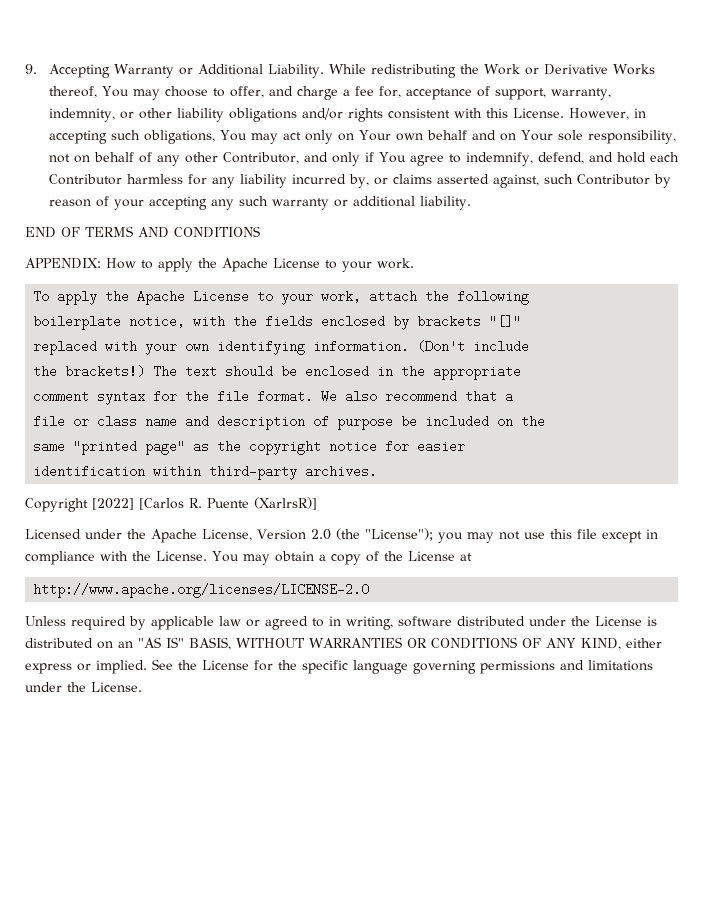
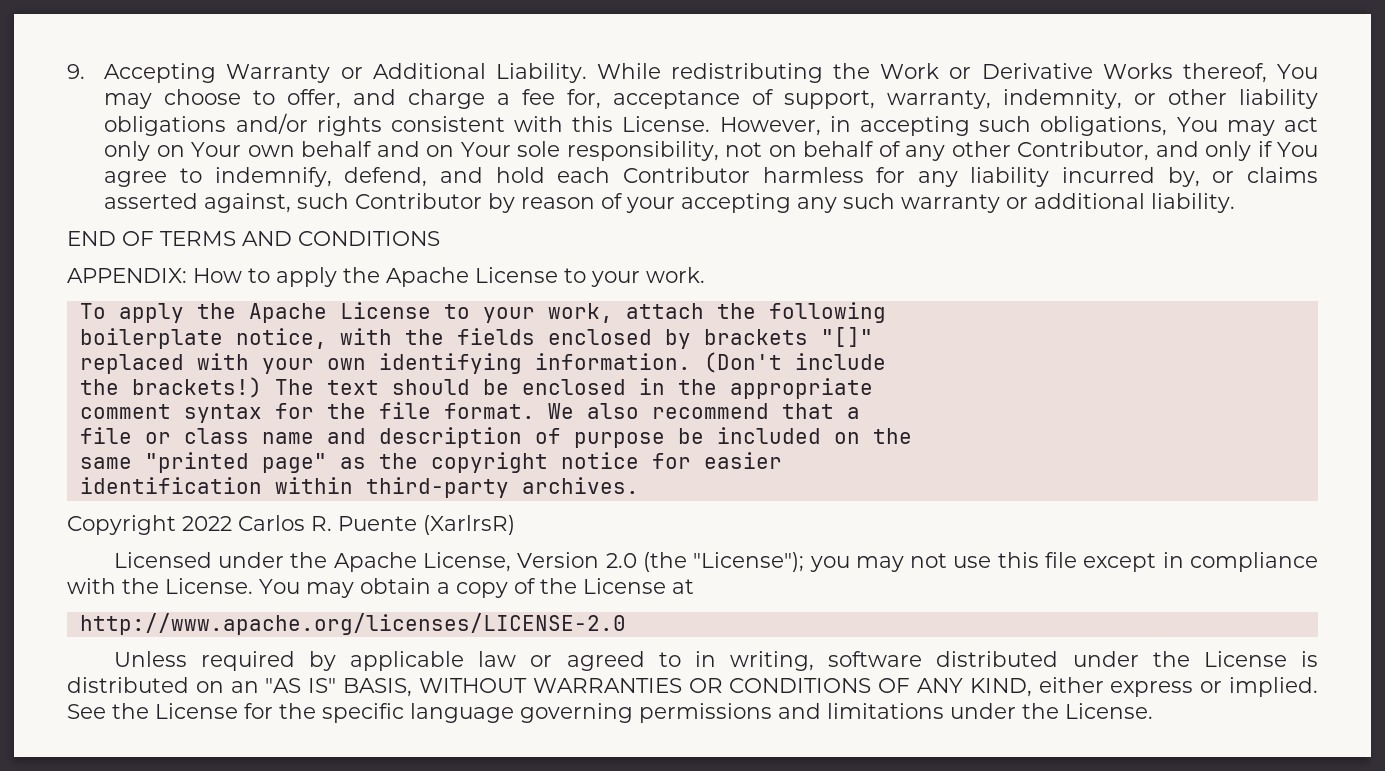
[92,498,184,510] [2022] [Carlos -> [182,515,305,531] 2022 Carlos
[254,497,317,510] (XarlrsR)] -> [423,515,515,535] (XarlrsR)

